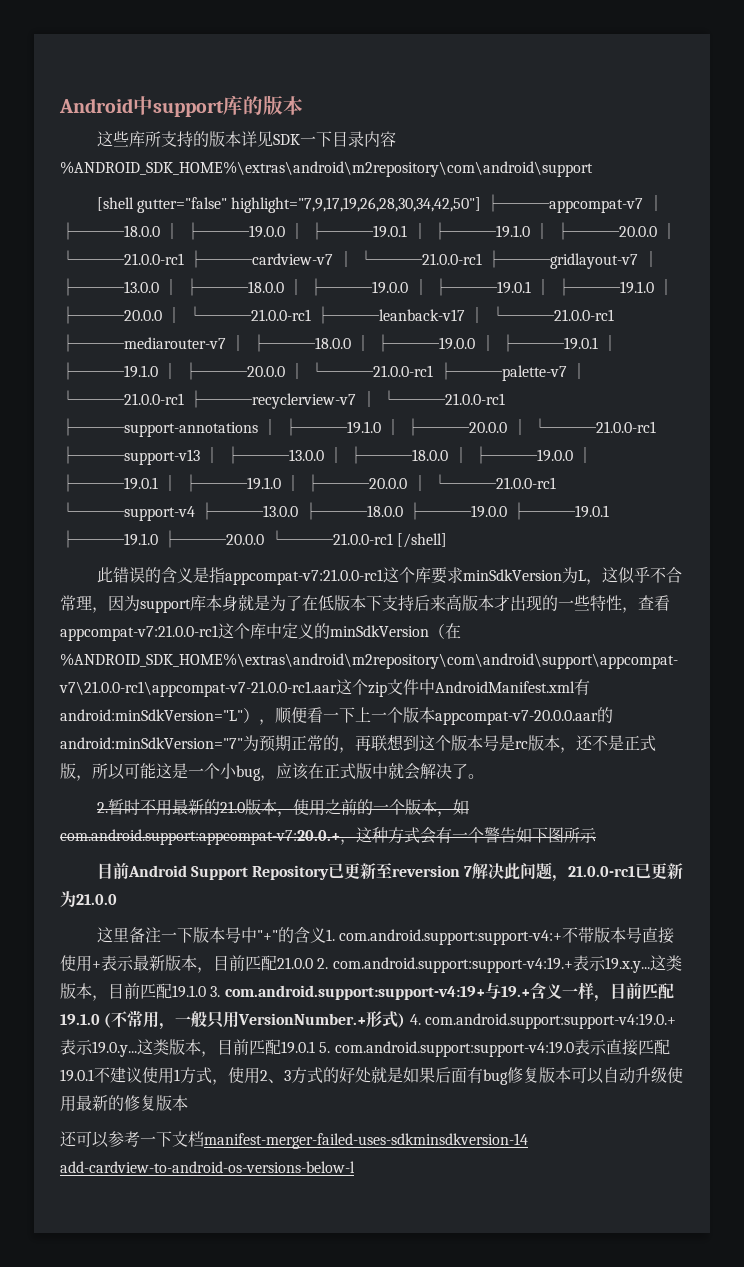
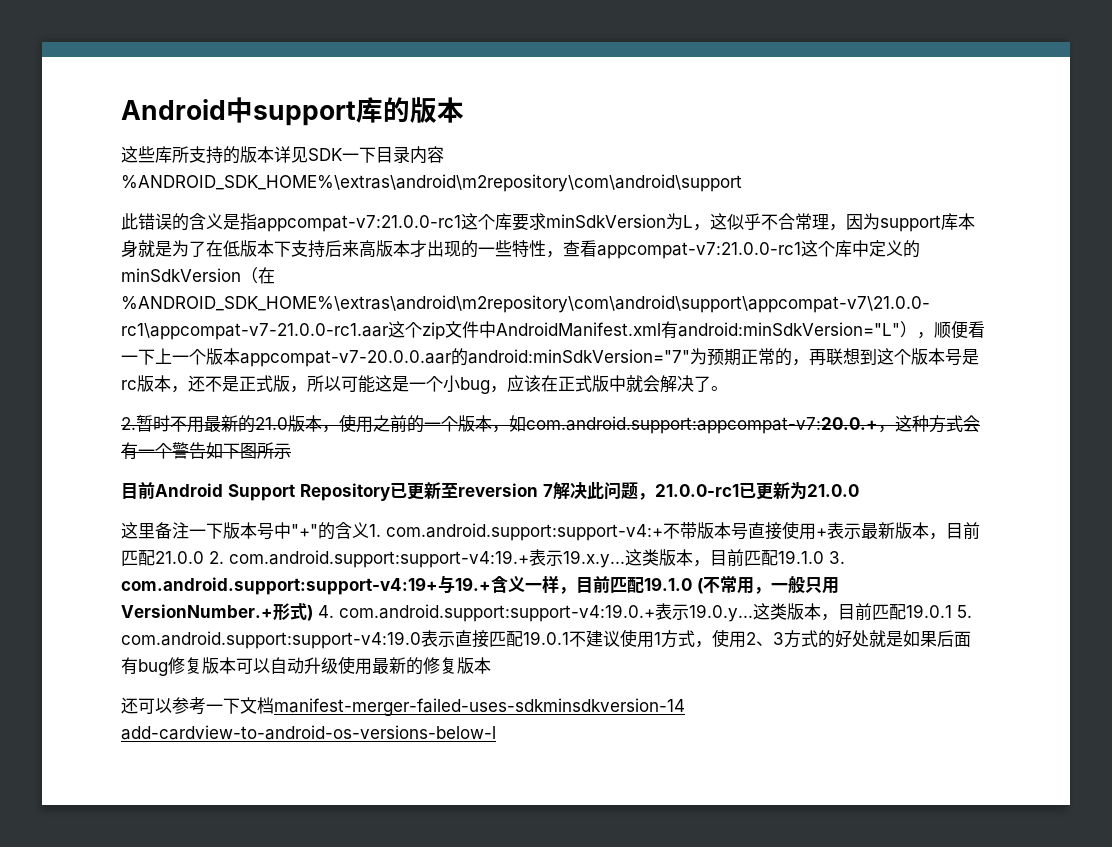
[96,194,664,213] [60,222,677,240] [60,250,659,269] [60,278,674,296] [60,306,614,324] [60,334,619,352] [60,362,587,381] [60,390,505,409] [60,418,656,437] [60,446,594,465] [60,474,556,492] [60,502,610,521] [60,530,447,548] // [shell gutter="false" highlight="7,9,17,19,26,28,30,34,42,50"] ├───appcompat-v7 │ ├───18.0.0 │ ├───19.0.0 │ ├───19.0.1 │ ├───19.1.0 │ ├───20.0.0 │ └───21.0.0-rc1 ├───cardview-v7 │ └───21.0.0-rc1 ├───gridlayout-v7 │ ├───13.0.0 │ ├───18.0.0 │ ├───19.0.0 │ ├───19.0.1 │ ├───19.1.0 │ ├───20.0.0 │ └───21.0.0-rc1 ├───leanback-v17 │ └───21.0.0-rc1 ├───mediarouter-v7 │ ├───18.0.0 │ ├───19.0.0 │ ├───19.0.1 │ ├───19.1.0 │ ├───20.0.0 │ └───21.0.0-rc1 ├───palette-v7 │ └───21.0.0-rc1 ├───recyclerview-v7 │ └───21.0.0-rc1 ├───support-annotations │ ├───19.1.0 │ ├───20.0.0 │ └───21.0.0-rc1 ├───support-v13 │ ├───13.0.0 │ ├───18.0.0 │ ├───19.0.0 │ ├───19.0.1 │ ├───19.1.0 │ ├───20.0.0 │ └───21.0.0-rc1 └───support-v4 ├───13.0.0 ├───18.0.0 ├───19.0.0 ├───19.0.1 ├───19.1.0 ├───20.0.0 └───21.0.0-rc1 [/shell] -> (742, 183) none

